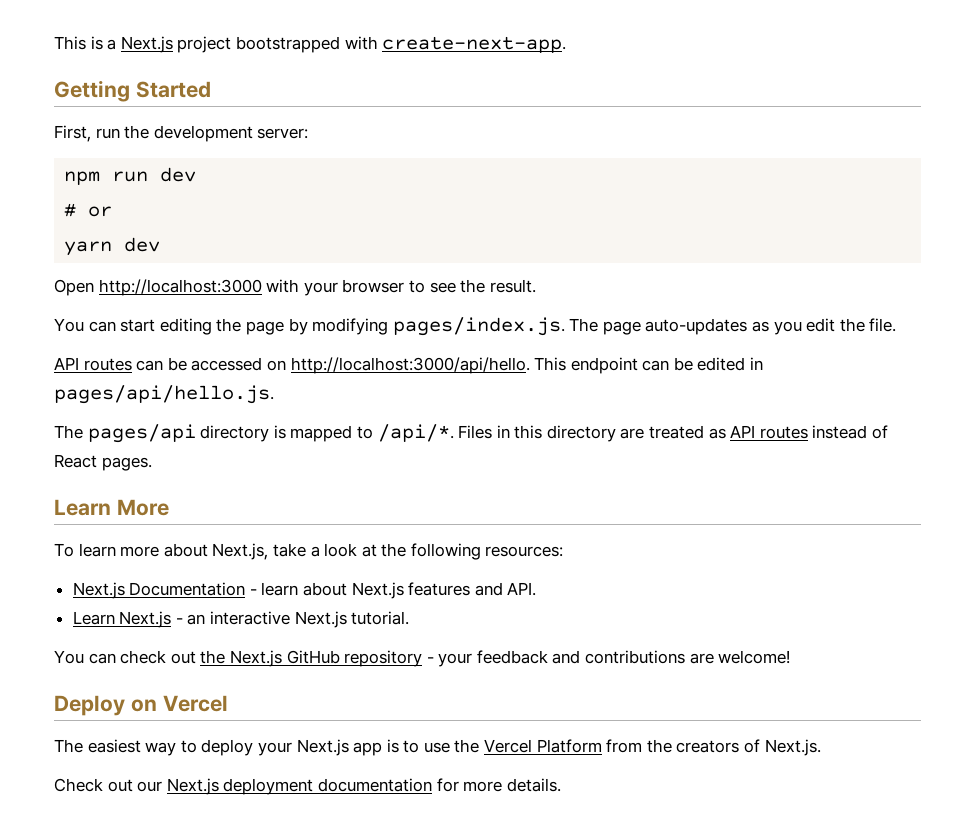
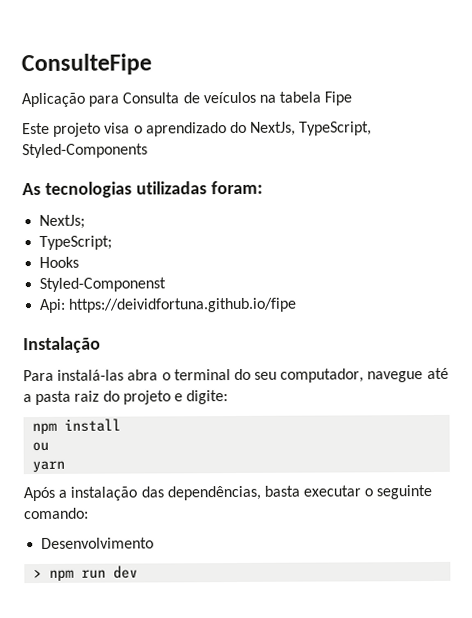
[54,36,567,53] [54,80,211,102] [54,125,309,142] [64,167,197,185] [64,203,113,217] [64,237,161,256] [54,279,536,296] [54,317,897,336] [54,357,764,374] [54,385,274,404] [54,424,889,443] [54,454,152,471] [54,499,169,516] [54,543,564,560] [72,582,537,599] [72,611,410,628] [54,650,791,667] [54,695,228,716] [54,739,821,756] [54,778,561,795] This is a Next.js project bootstrapped with create-next-app. // Getting Started // First, run the development server: // npm run dev // # or // yarn dev // Open http://localhost:3000 with your browser to see the result. // You can start editing the page by modifying pages/index.js. The page auto-updates as you edit the file. // API routes can be accessed on http://localhost:3000/api/hello. This endpoint can be edited in pages/api/hello.js. // The pages/api directory is mapped to /api/*. Files in this directory are treated as API routes instead of React pages. // Learn More // To learn more about Next.js, take a look at the following resources: // Next.js Documentation - learn about Next.js features and API. // Learn Next.js - an interactive Next.js tutorial. // You can check out the Next.js GitHub repository - your feedback and contributions are welcome! // Deploy on Vercel // The easiest way to deploy your Next.js app is to use the Vercel Platform from the creators of Next.js. // Check out our Next.js deployment documentation for more details. -> [21,53,152,76] [21,91,353,108] [22,121,373,137] [22,143,148,159] [22,180,263,198] [39,214,86,229] [39,235,113,250] [39,256,80,268] [39,277,167,292] [39,297,298,313] [23,336,101,354] [23,367,449,383] [23,390,229,406] [32,418,122,435] [32,441,50,452] [32,460,66,473] [23,485,433,502] [24,507,89,520] [41,537,155,549] [33,565,139,581] ConsulteFipe // Aplicação para Consulta de veículos na tabela Fipe // Este projeto visa o aprendizado do NextJs, TypeScript, Styled-Components // As tecnologias utilizadas foram: // NextJs; // TypeScript; // Hooks // Styled-Componenst // Api: https://deividfortuna.github.io/fipe // Instalação // Para instalá-las abra o terminal do seu computador, navegue até a pasta raiz do projeto e digite: // npm install // ou // yarn // Após a instalação das dependências, basta executar o seguinte comando: // Desenvolvimento // > npm run dev

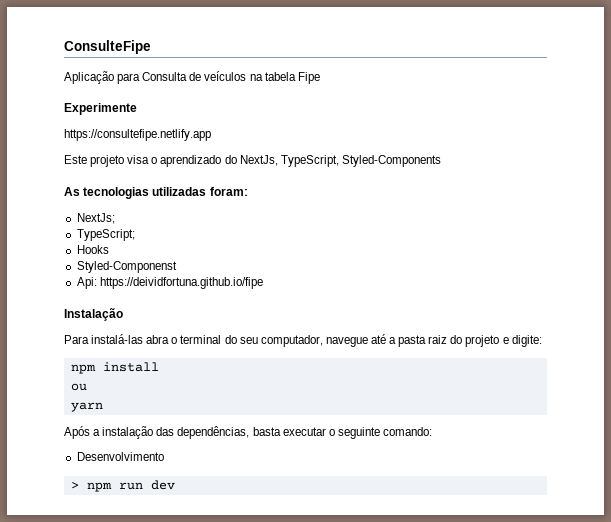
(353, 98) none -> [64,103,137,115] [64,129,211,141] // Experimente // https://consultefipe.netlify.app

